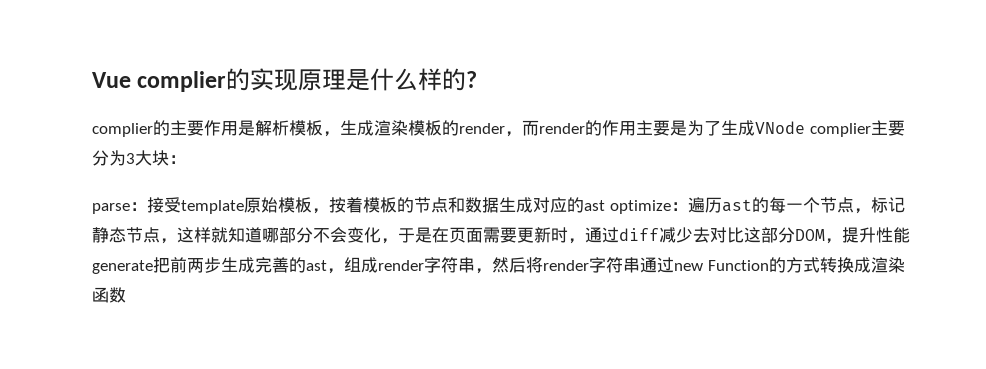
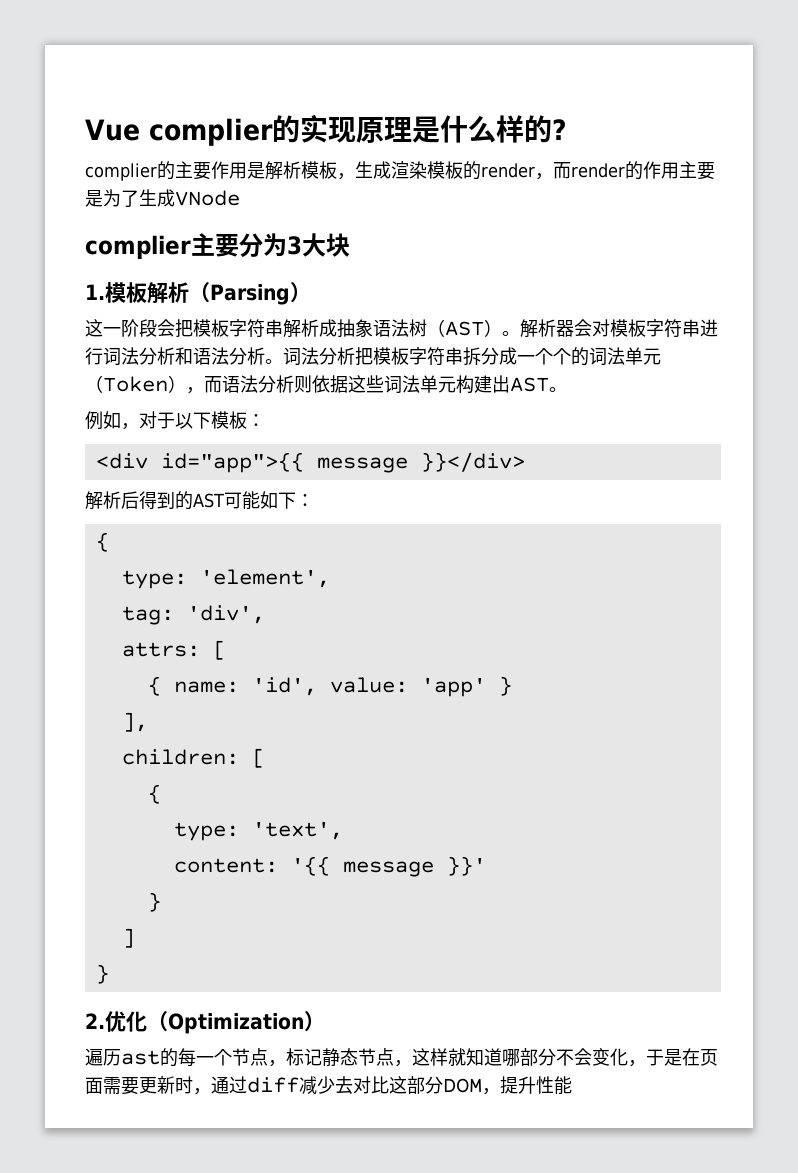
(805, 127) none -> (240, 198) //
[169,155,186,164] [92,197,688,214] ： // parse：接受template原始模板，按着模板的节点和数据生成对应的ast optimize： -> [85,282,311,305] [85,319,718,338] [85,347,661,366] [85,375,567,394] [85,411,265,430] [95,452,525,473] [85,491,314,510] [95,532,109,552] [121,569,330,589] [121,605,265,625] [121,640,226,660] [147,676,512,697] [121,712,148,732] [121,748,265,768] [147,784,161,804] [173,822,343,841] [173,856,486,877] [147,892,161,912] [121,928,135,948] [95,964,109,984] [85,1011,325,1034] // 1.模板解析（Parsing） // 这一阶段会把模板字符串解析成抽象语法树（AST）。解析器会对模板字符串进行词法分析和语法分析。词法分析把模板字符串拆分成一个个的词法单元（Token），而语法分析则依据这些词法单元构建出AST。 // 例如，对于以下模板： // <div id="app">{{ message }}</div> // 解析后得到的AST可能如下： // { // type: 'element', // tag: 'div', // attrs: [ // { name: 'id', value: 'app' } // ], // children: [ // { // type: 'text', // content: '{{ message }}' // } // ] // } // 2.优化（Optimization） //
[92,257,905,274] [92,287,126,303] generate把前两步生成完善的ast，组成render字符串，然后将render字符串通过new Function的方式转换成渲染函数 -> (572, 1085) none

